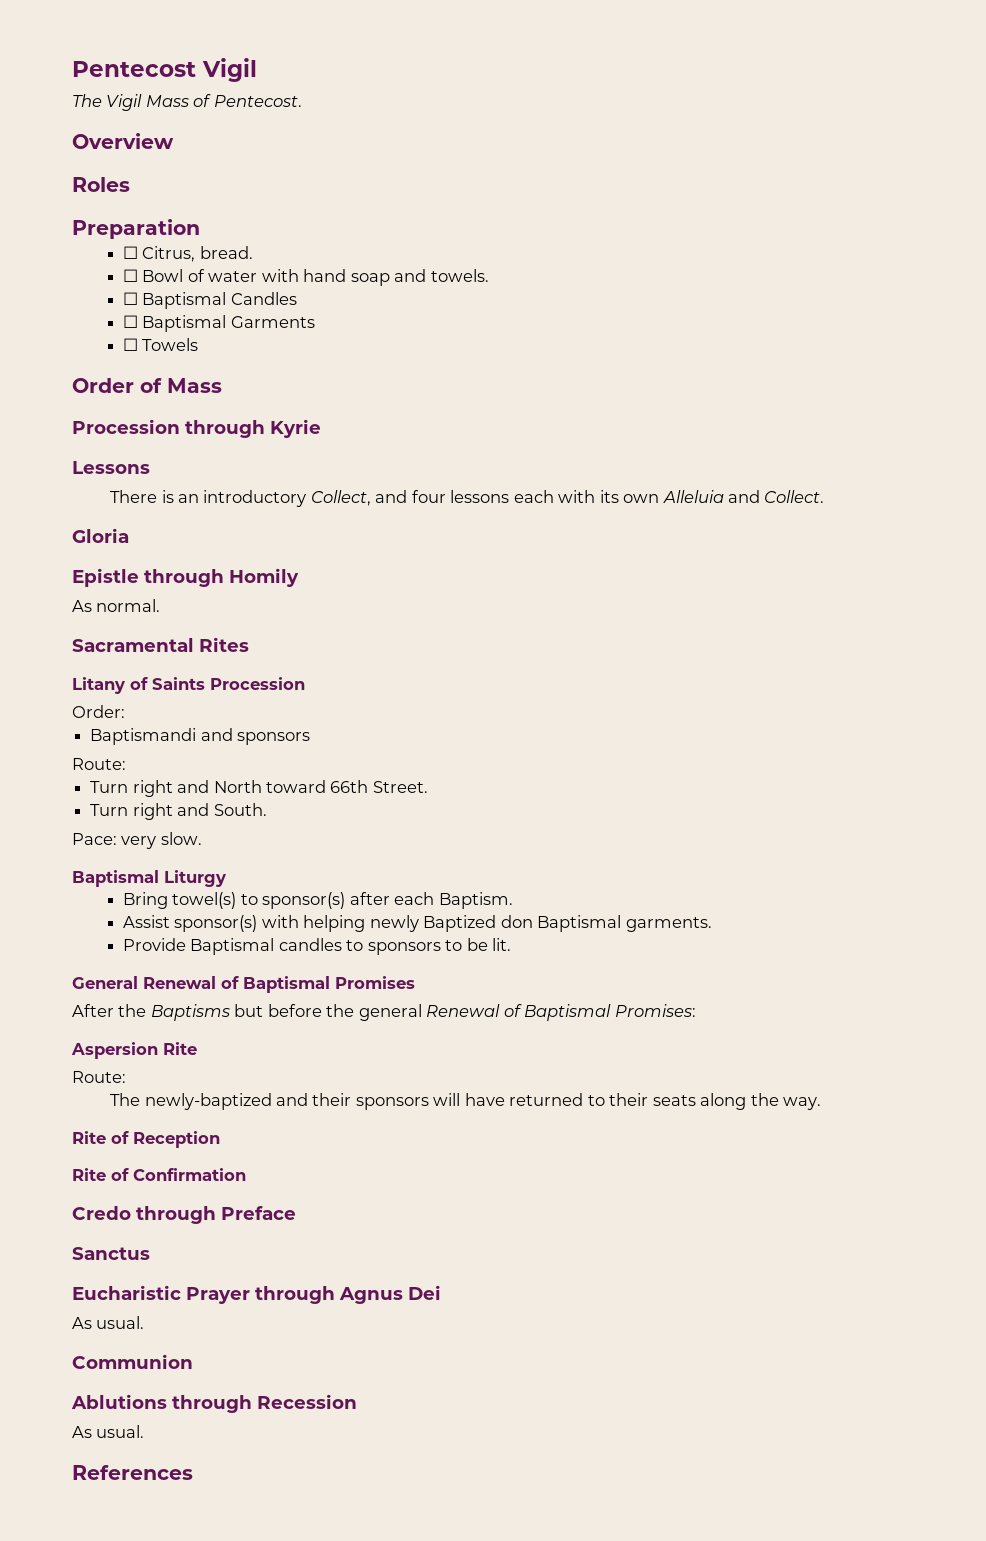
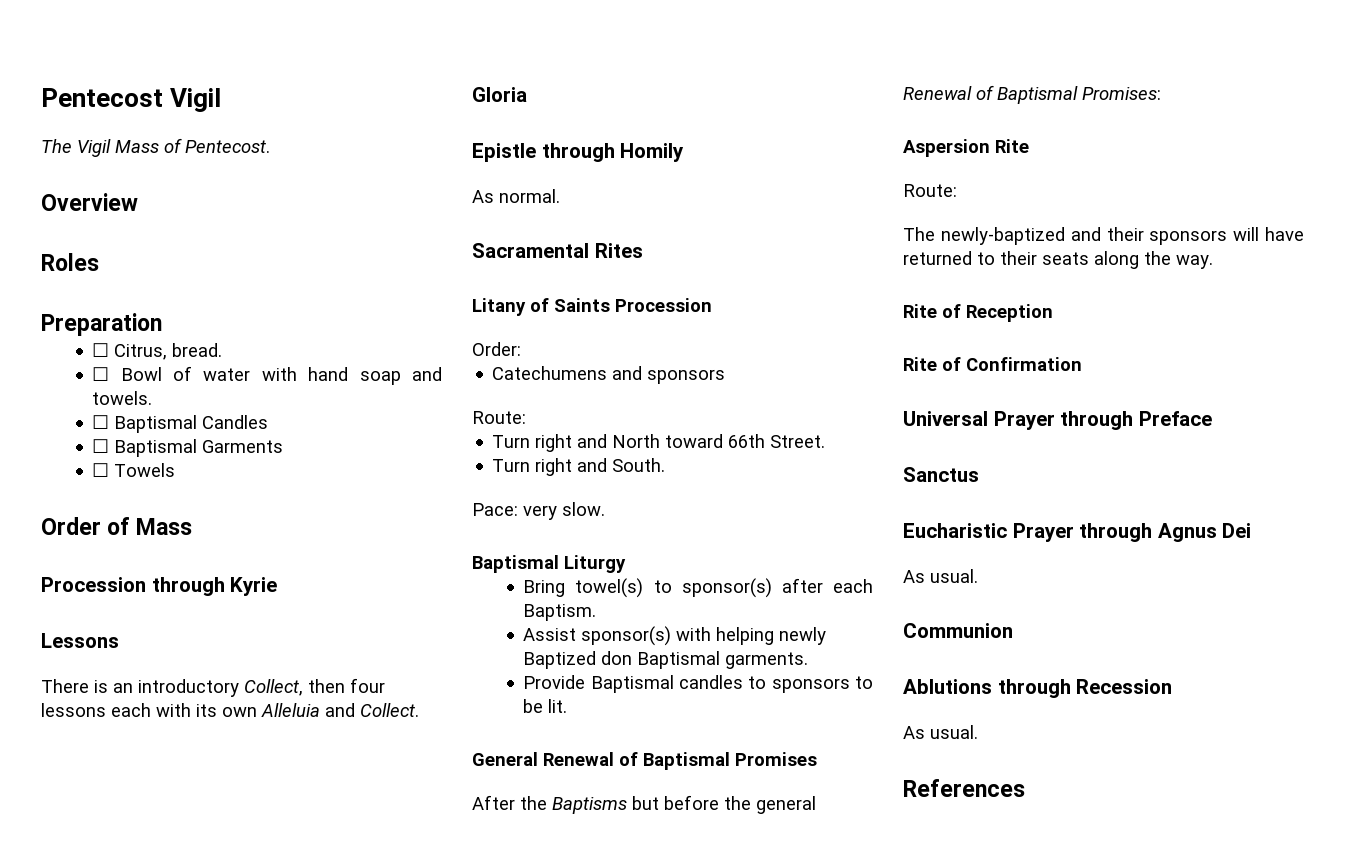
[375,490,408,503] and -> [308,679,345,693] then
[90,728,197,745] Baptismandi -> [492,366,608,380] Catechumens
[72,1206,131,1220] Credo -> [903,411,1055,430] Universal Prayer

